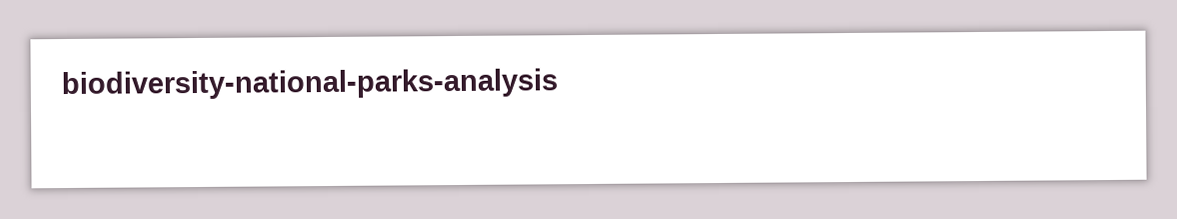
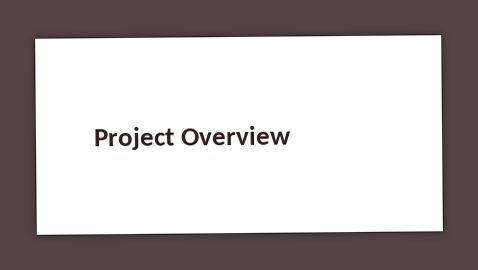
[61,68,558,101] biodiversity-national-parks-analysis -> [93,125,293,151] Project Overview

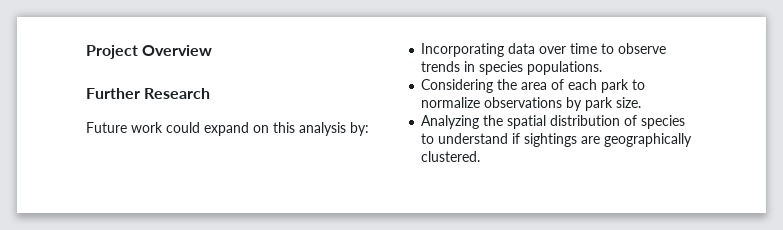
(293, 135) none -> [86,88,211,99] [86,122,369,136] [421,43,667,57] [421,61,603,75] [421,79,646,93] [421,97,642,111] [421,115,686,129] [421,133,693,147] [421,151,481,162] // Further Research // Future work could expand on this analysis by: // Incorporating data over time to observe trends in species populations. // Considering the area of each park to normalize observations by park size. // Analyzing the spatial distribution of species to understand if sightings are geographically clustered.

